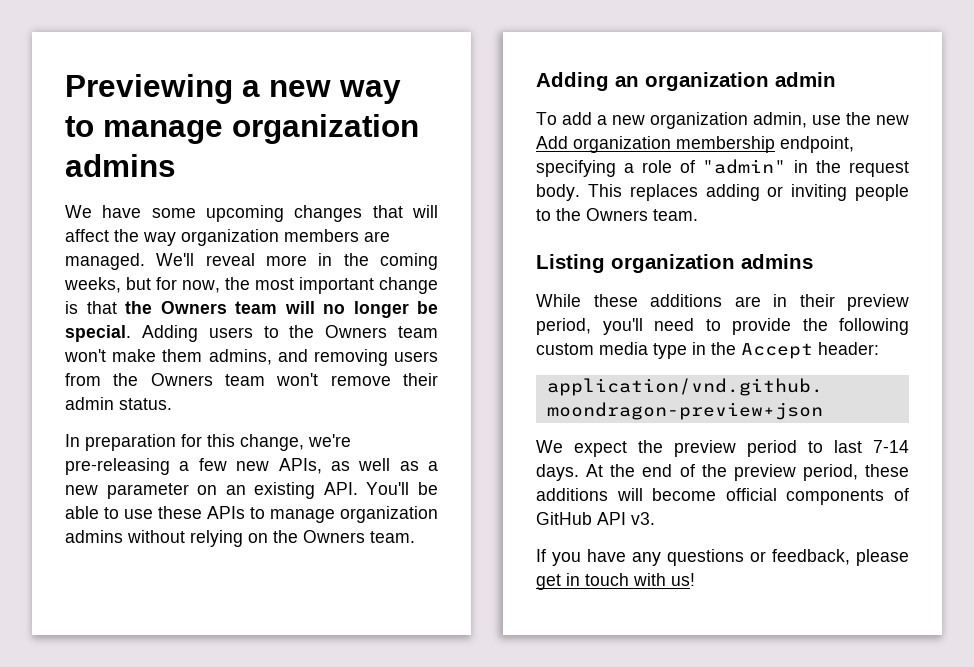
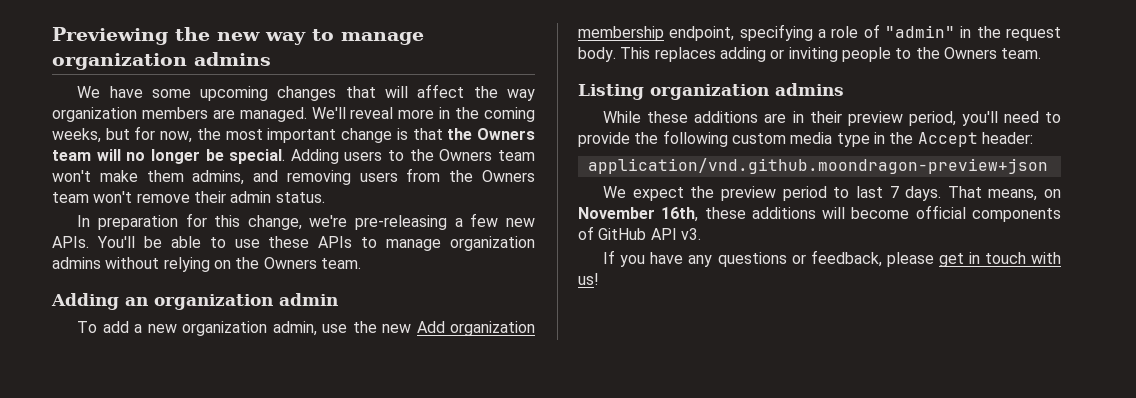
[242,80,260,97] a -> [175,27,210,41] the
[278,458,438,474] [65,482,358,499] APIs, as well as a new parameter on an existing API. -> [52,236,89,248] APIs.
[873,440,909,453] [536,464,858,481] 7-14 days. At the end of the preview period, -> [889,186,1061,201] [578,207,699,222] 7 days. That means, on November 16th,

